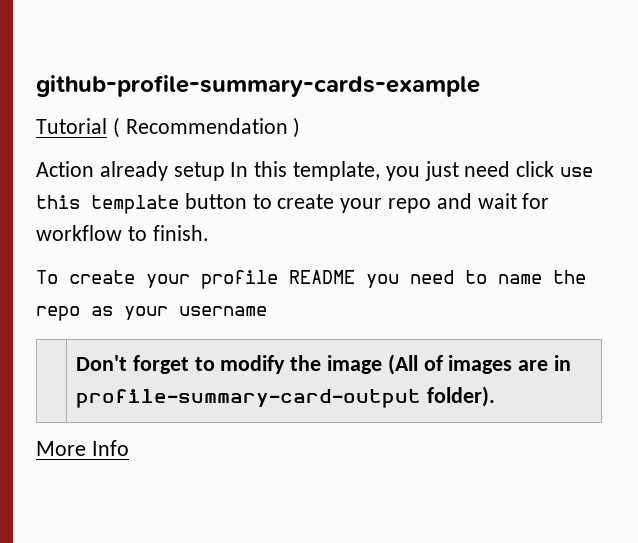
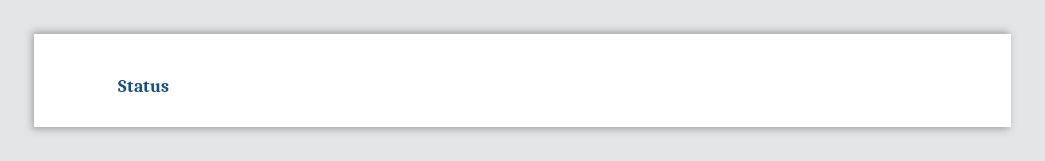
[36,75,480,97] [36,117,301,138] [36,161,594,181] [36,193,550,214] [36,225,209,241] [36,270,586,289] [36,306,267,321] [75,354,572,375] [75,386,495,408] [36,440,129,456] github-profile-summary-cards-example // Tutorial ( Recommendation ) // Action already setup In this template, you just need click use this template button to create your repo and wait for workflow to finish. // To create your profile README you need to name the repo as your username // | Don't forget to modify the image (All of images are in profile-summary-card-output folder). // More Info -> [118,80,169,92] Status

